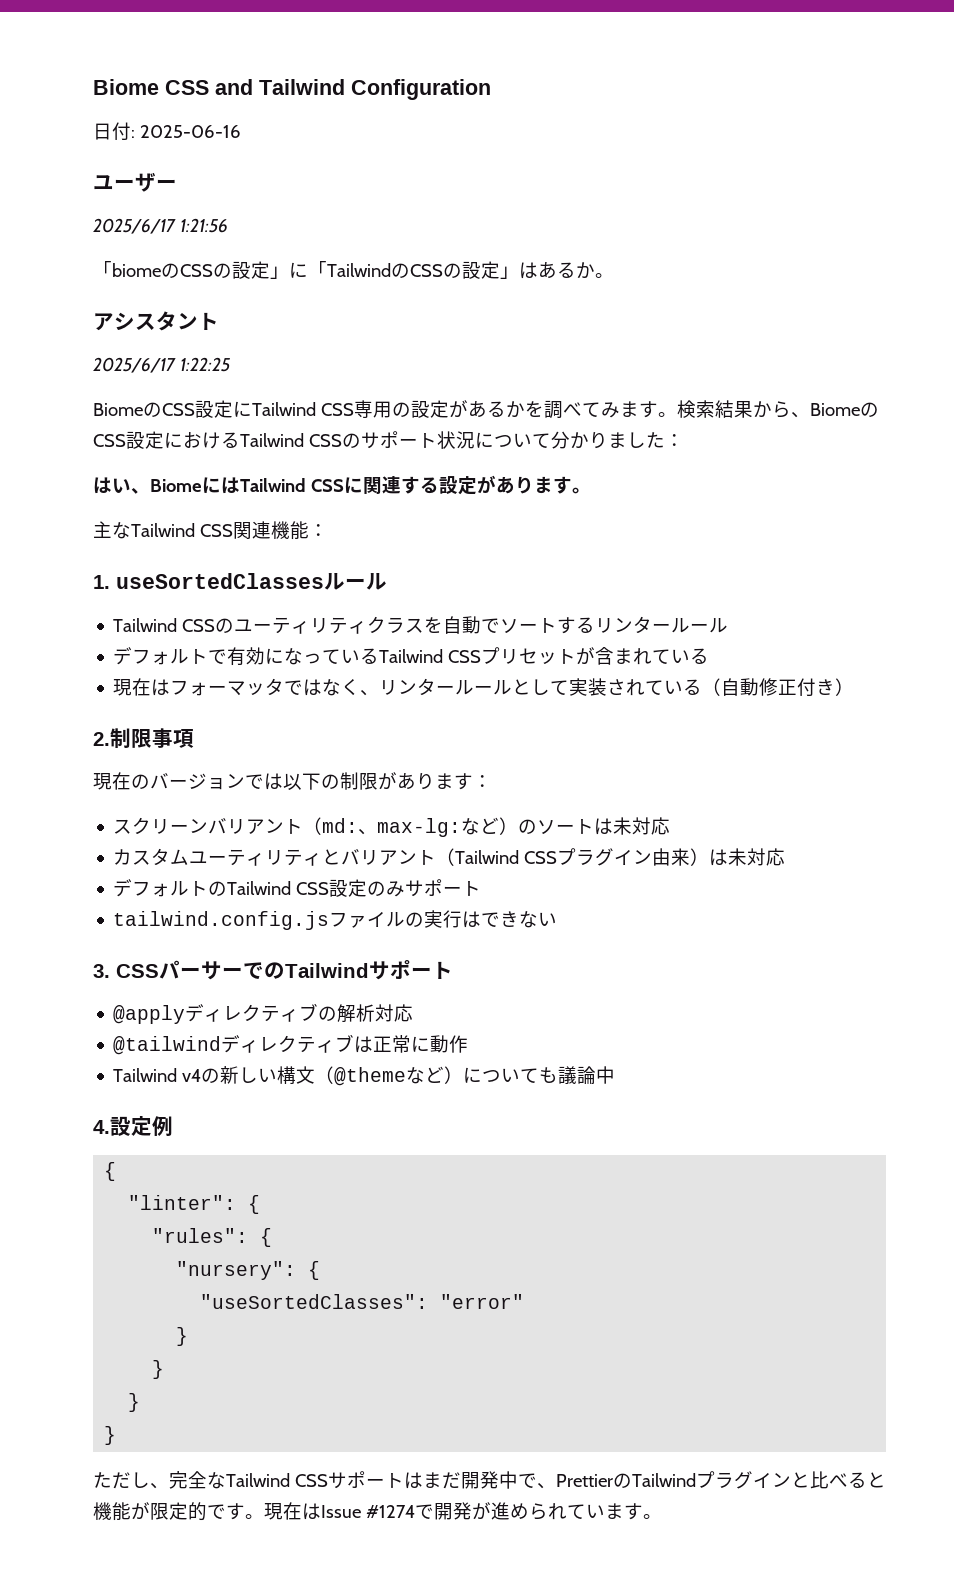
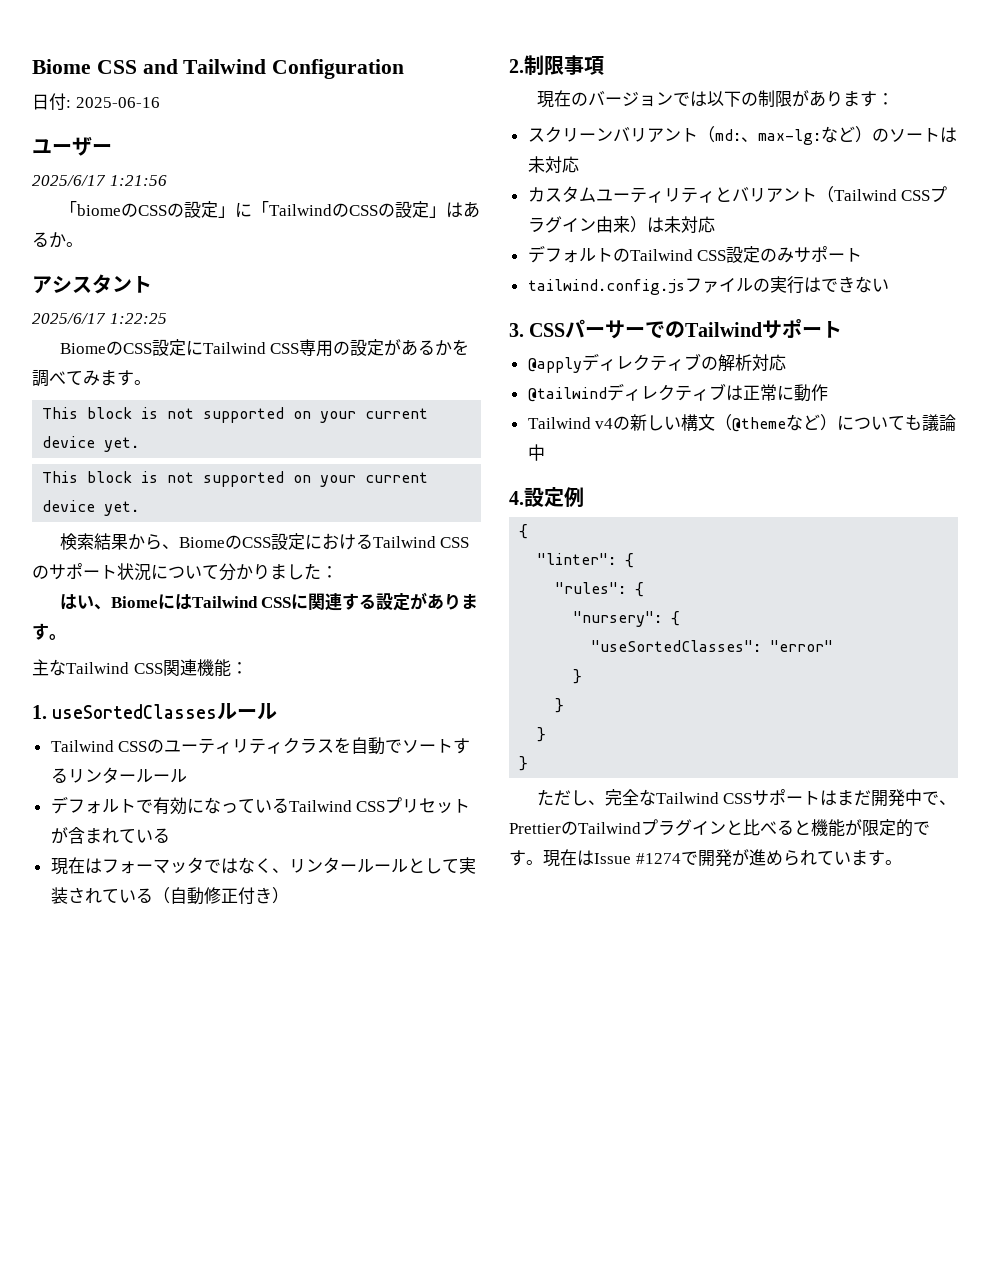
(677, 414) none -> [42,407,429,423] [42,436,140,452] [42,471,429,487] [42,500,140,516] // This block is not supported on your current device yet. // This block is not supported on your current device yet. //

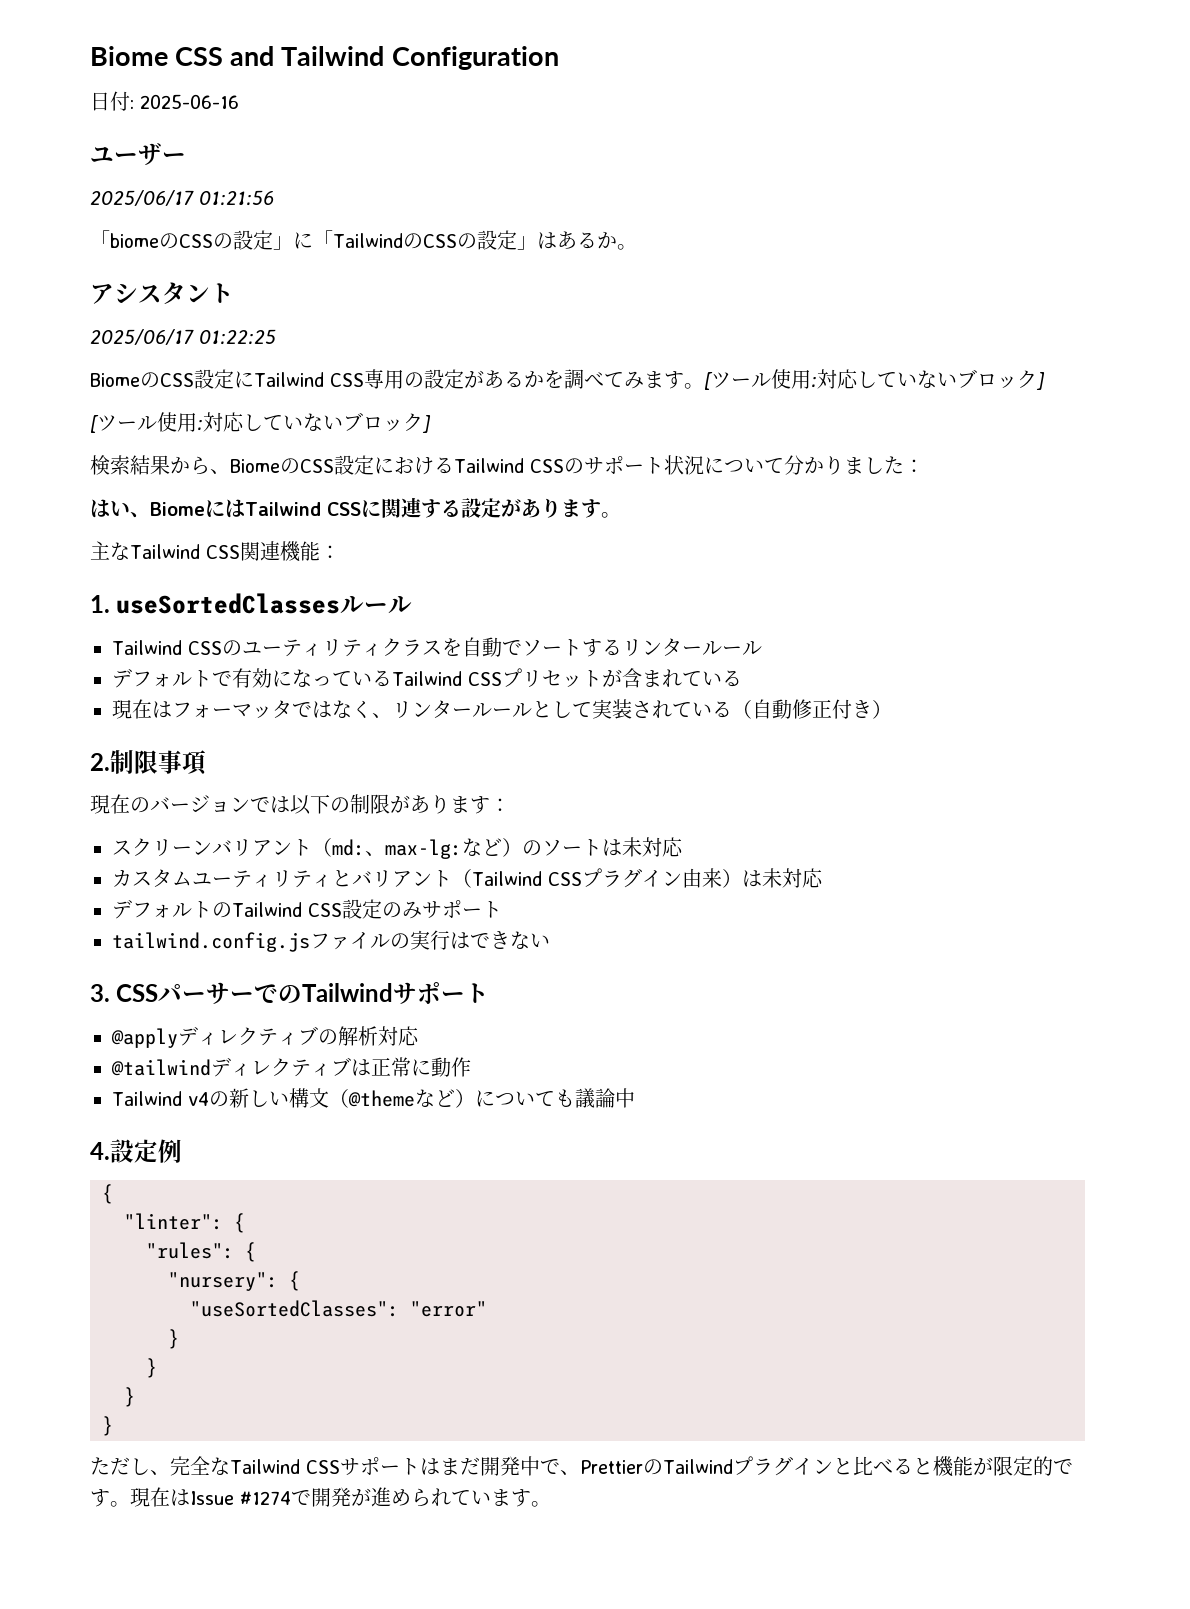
[32,175,167,186] 2025/6/17 1:21:56 -> [90,190,274,206] 2025/06/17 01:21:56
[32,313,167,324] 2025/6/17 1:22:25 -> [90,329,276,345] 2025/06/17 01:22:25
[42,407,429,423] [42,436,140,452] [42,471,429,487] [42,500,140,516] // This block is not supported on your current device yet. // This block is not supported on your current device yet. -> [703,369,1045,390] [90,412,431,433] [ツール使用:対応していないブロック] // [ツール使用:対応していないブロック]

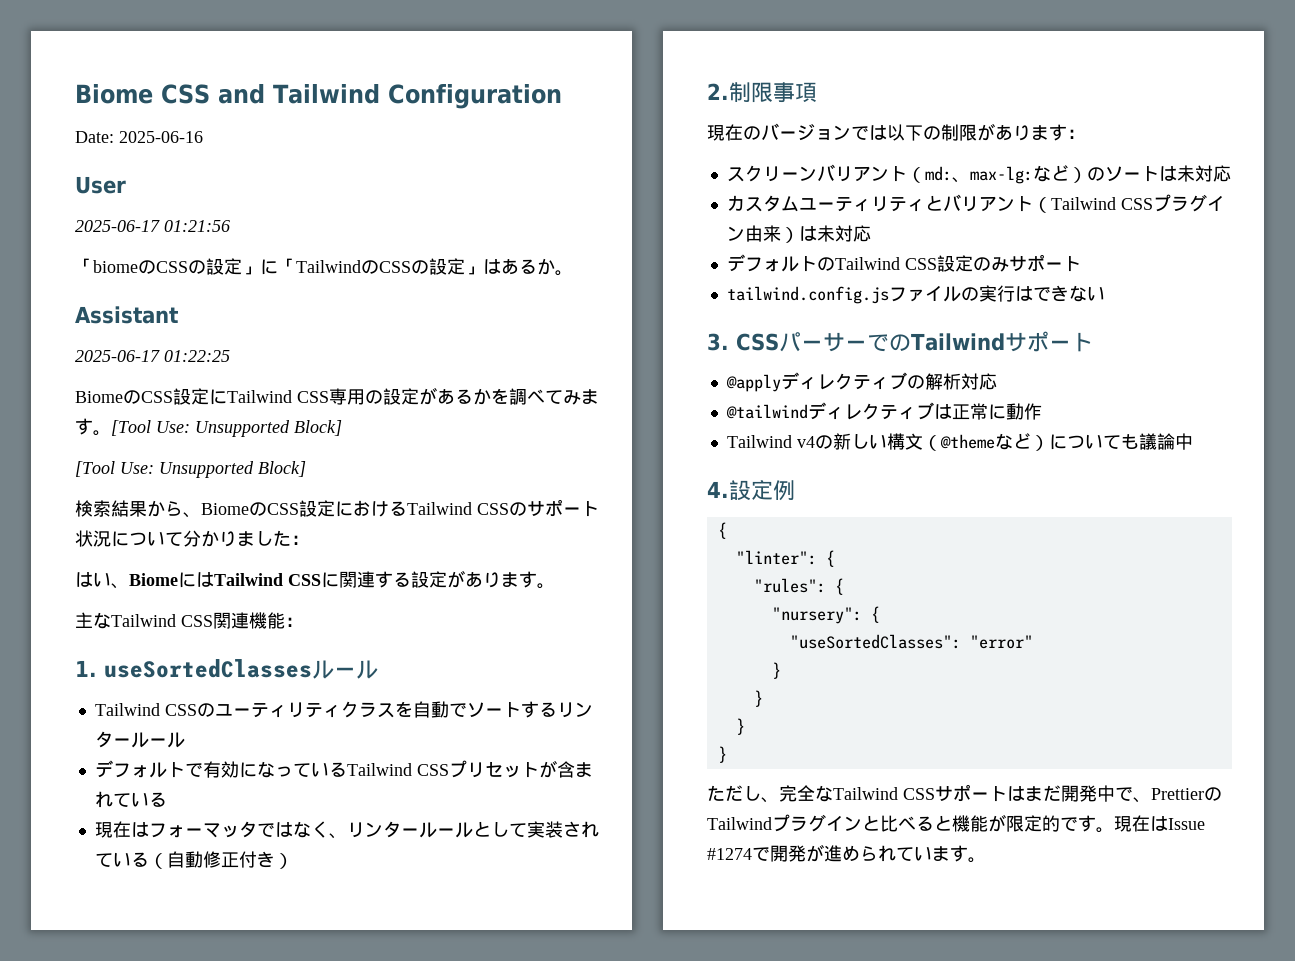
[90,91,134,111] 日付: -> [75,131,114,143] Date:
[90,143,186,166] [90,190,194,206] ユーザー // 2025/06/17 -> [75,176,126,194] [75,220,160,232] User // 2025-06-17
[90,282,234,305] [90,329,194,345] アシスタント // 2025/06/17 -> [75,306,179,324] [75,350,160,362] Assistant // 2025-06-17
[703,369,1045,390] [90,412,431,433] [ツール使用:対応していないブロック] // [ツール使用:対応していないブロック] -> [111,420,342,437] [75,461,306,478] [Tool Use: Unsupported Block] // [Tool Use: Unsupported Block]

